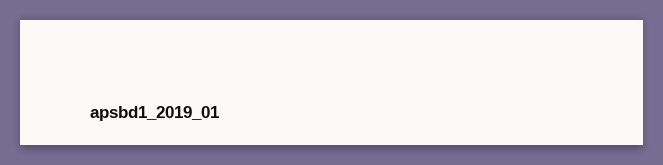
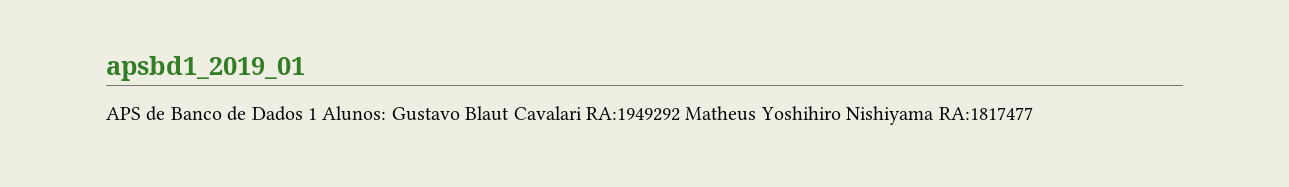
(219, 113) none -> [106,106,1033,125] // APS de Banco de Dados 1 Alunos: Gustavo Blaut Cavalari RA:1949292 Matheus Yoshihiro Nishiyama RA:1817477

